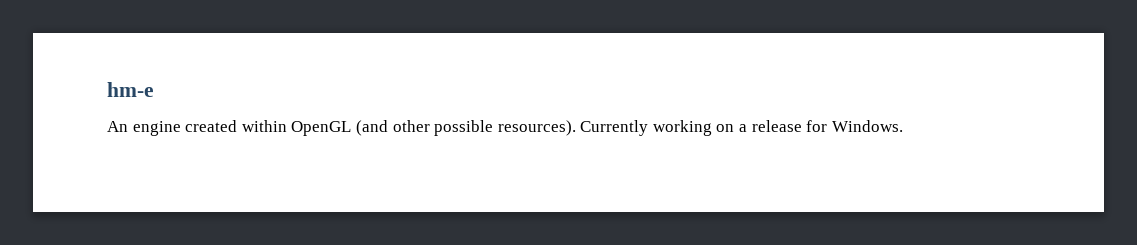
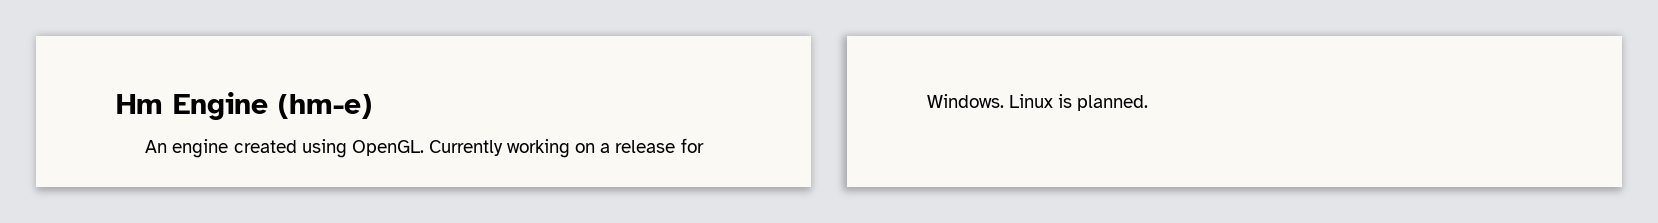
[107,82,154,97] hm-e -> [116,92,372,120] Hm Engine (hm-e)
[241,120,576,136] within OpenGL (and other possible resources). -> [301,139,424,158] using OpenGL.
(903, 126) none -> [1009,94,1149,111] Linux is planned.

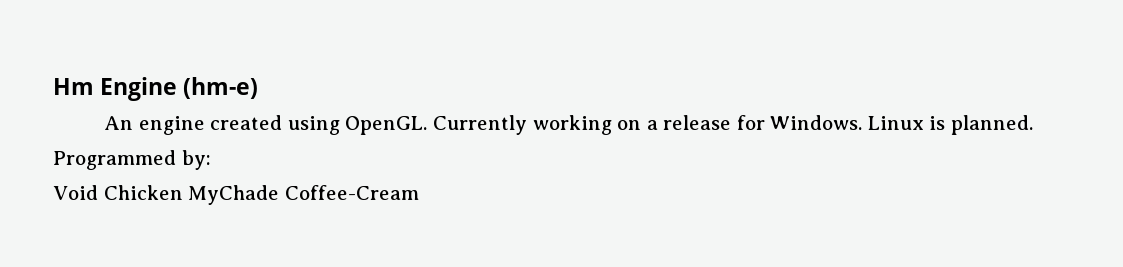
(1149, 103) none -> [53,150,211,170] [53,185,419,205] // Programmed by: // Void Chicken MyChade Coffee-Cream

